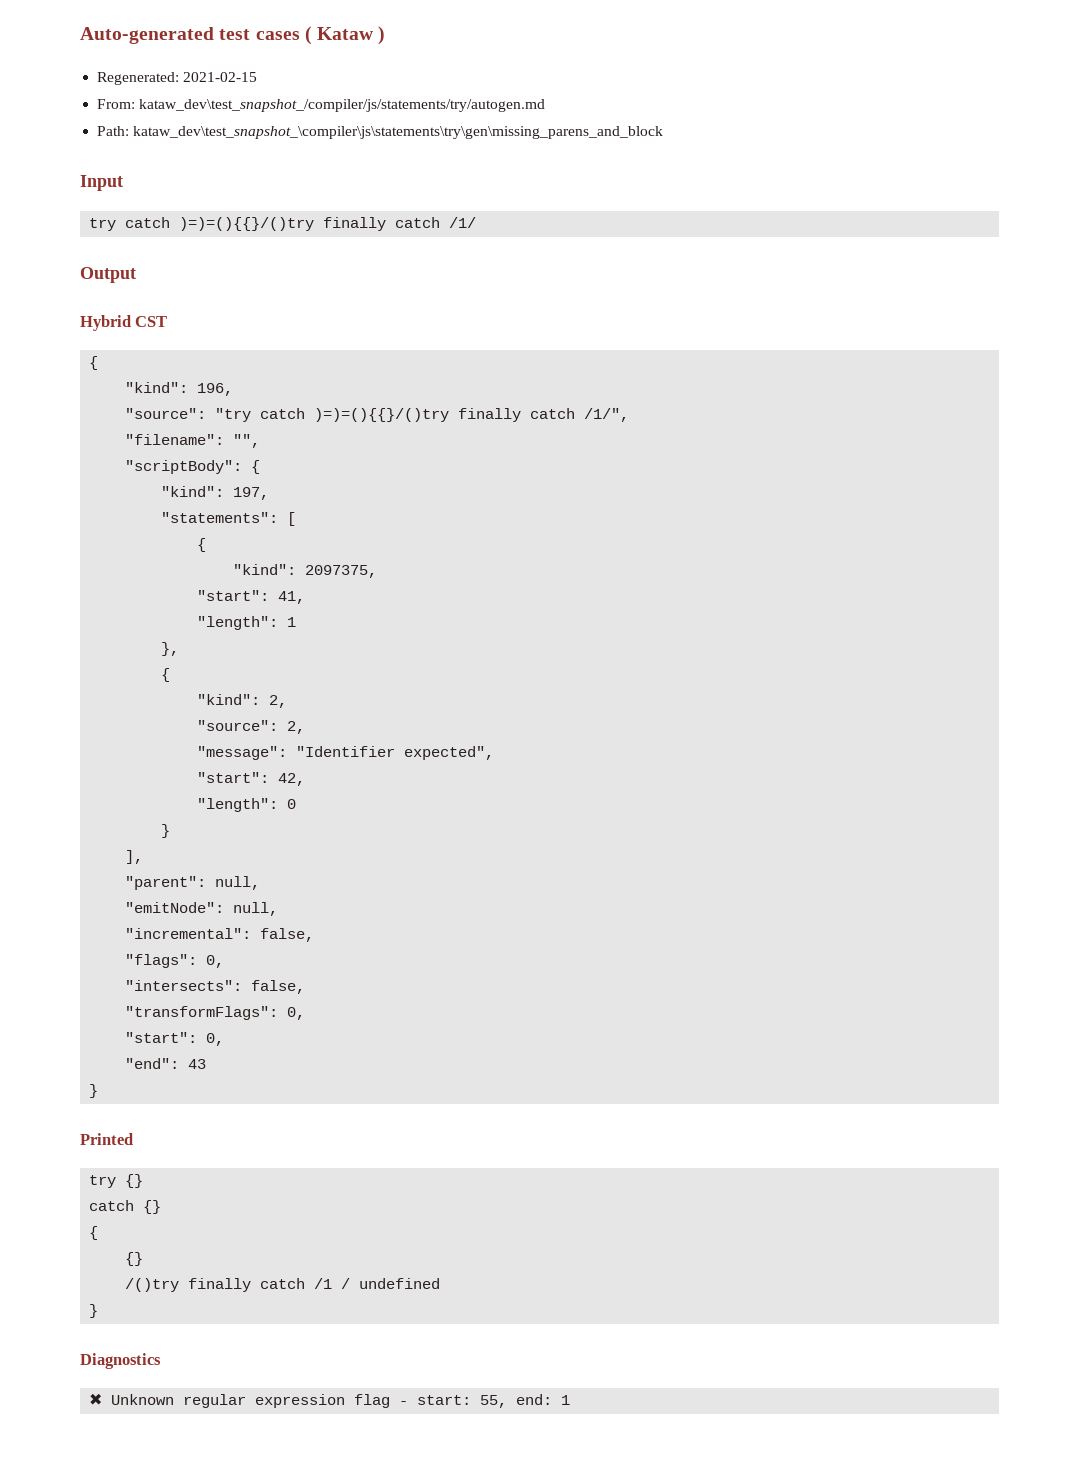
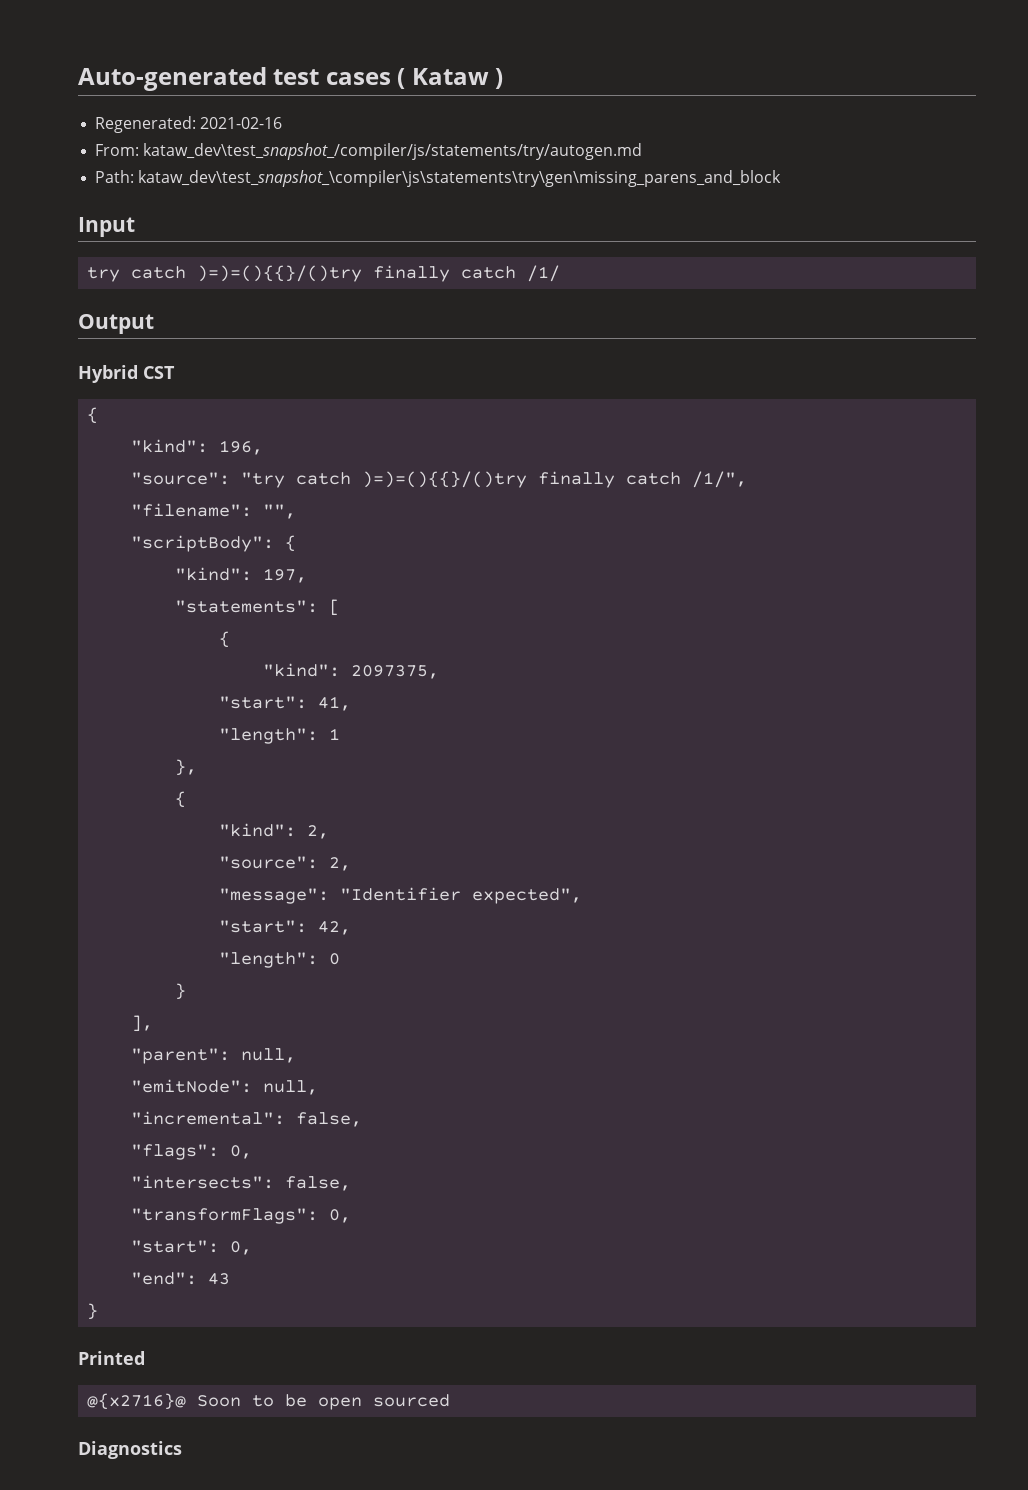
[183,72,258,82] 2021-02-15 -> [200,117,283,129] 2021-02-16
[89,1174,144,1188] [89,1200,162,1214] [89,1226,99,1240] [125,1252,144,1266] [125,1278,441,1292] [89,1304,99,1318] [80,1353,161,1369] [89,1393,571,1408] try {} // catch {} // { // {} // /()try finally catch /1 / undefined // } // Diagnostics // ✖ Unknown regular expression flag - start: 55, end: 1 -> [87,1393,451,1410] [78,1441,182,1459] @{x2716}@ Soon to be open sourced // Diagnostics

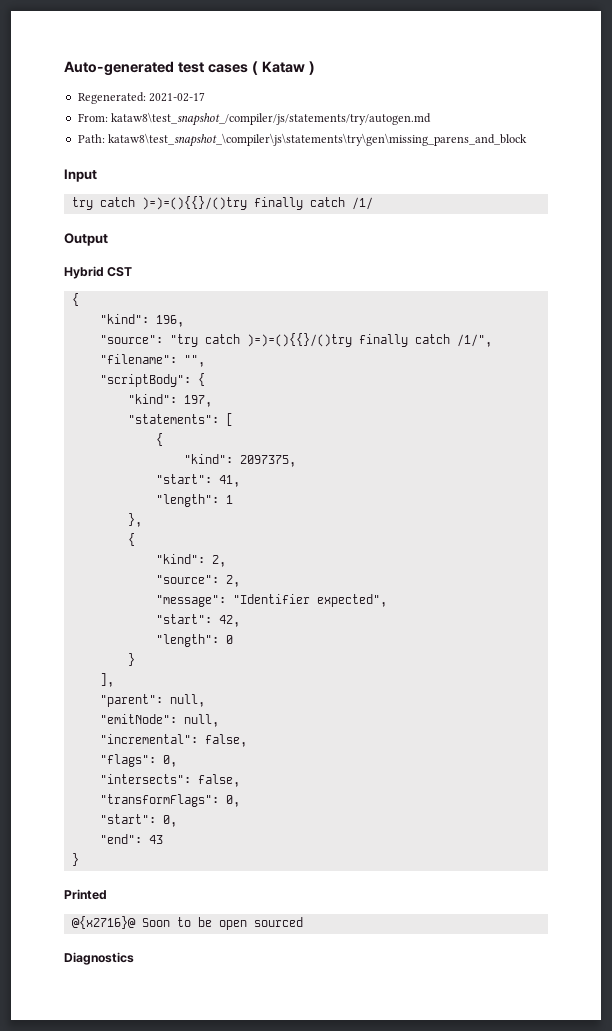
[200,117,283,129] 2021-02-16 -> [149,92,206,102] 2021-02-17
[143,143,643,160] kataw_dev\test_snapshot_/compiler/js/statements/try/autogen.md -> [111,112,432,126] kataw8\test_snapshot_/compiler/js/statements/try/autogen.md
[138,170,782,187] kataw_dev\test_snapshot_\compiler\js\statements\try\gen\missing_parens_and_block -> [108,133,528,147] kataw8\test_snapshot_\compiler\js\statements\try\gen\missing_parens_and_block

